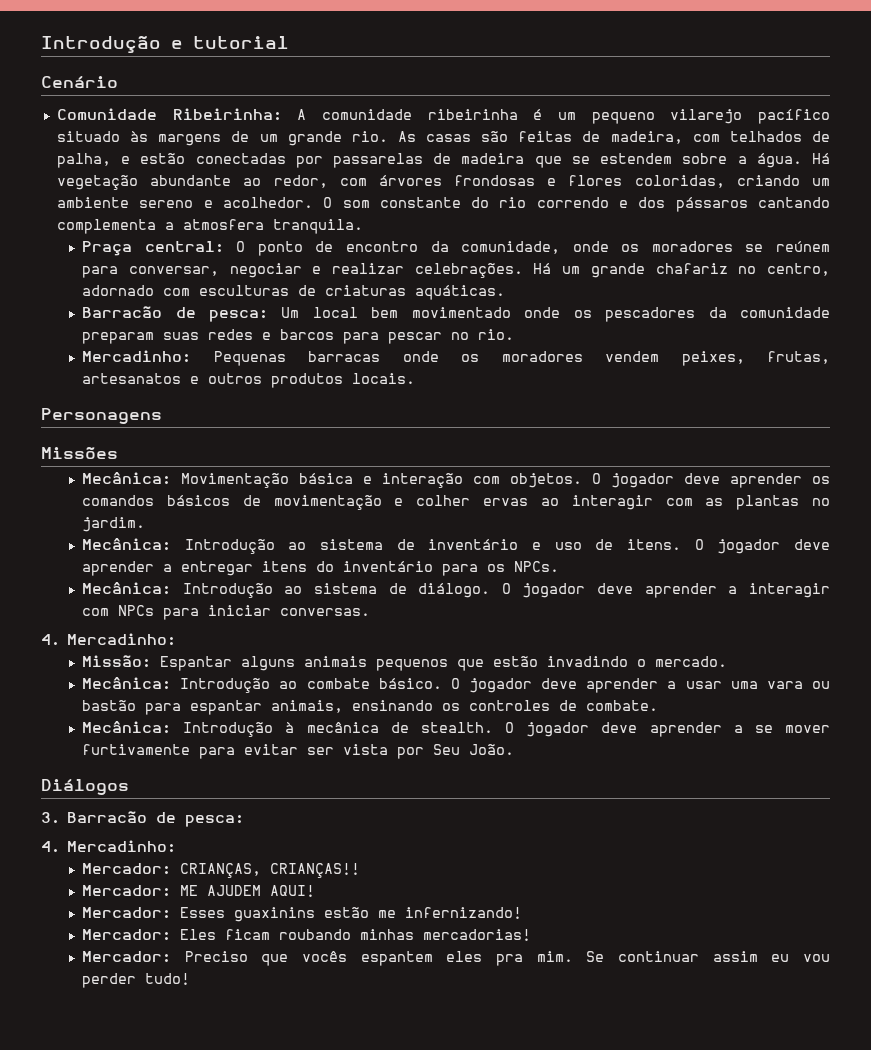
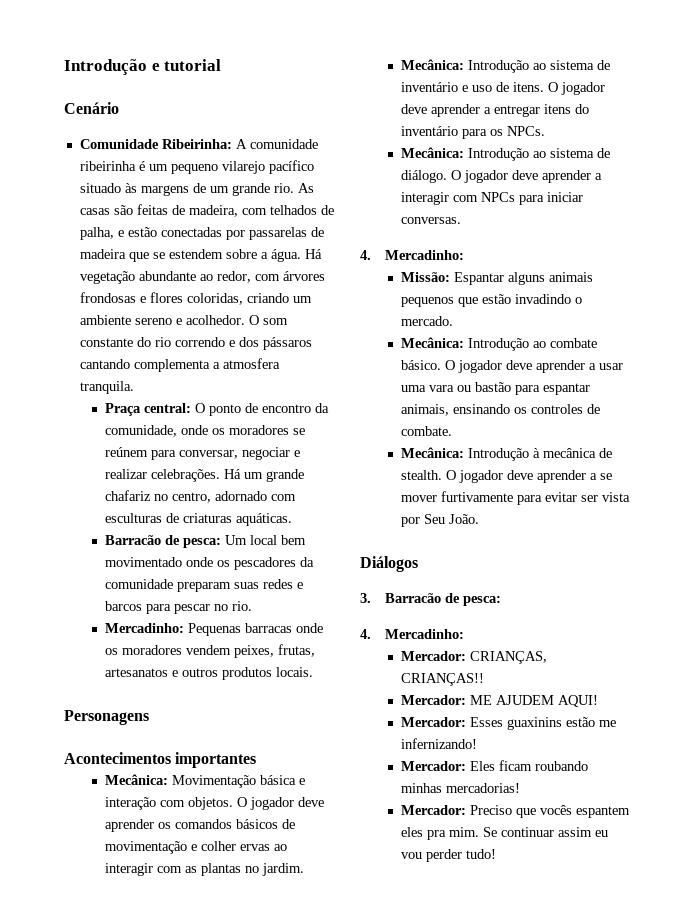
[41,447,118,459] Missões -> [64,752,257,768] Acontecimentos importantes

